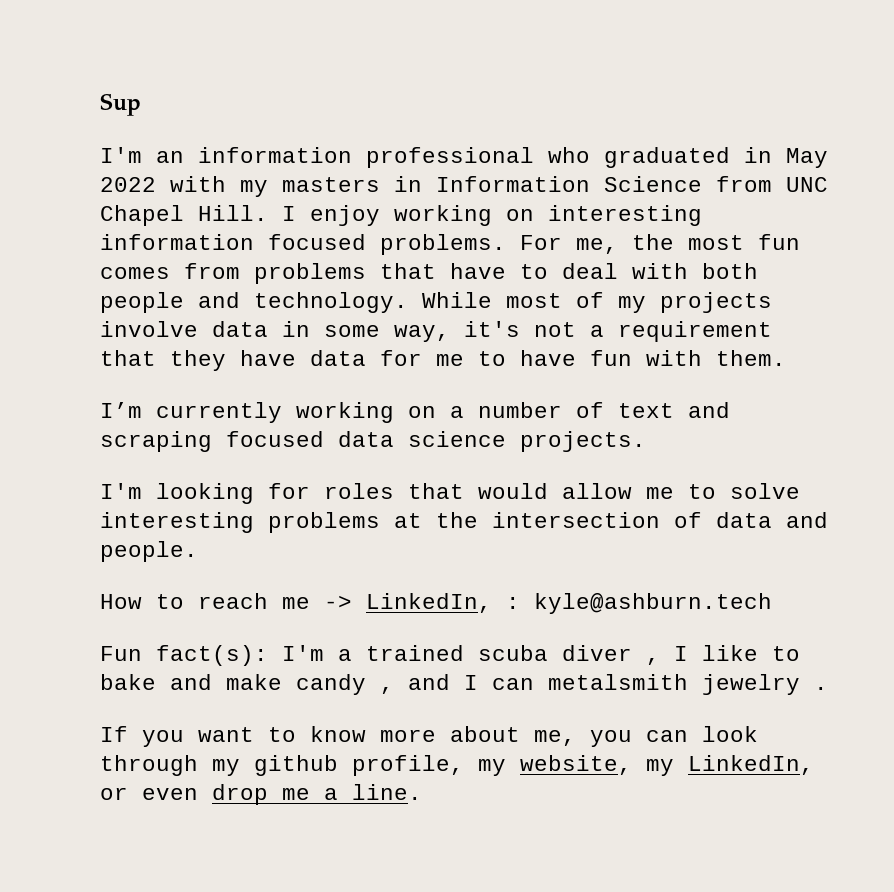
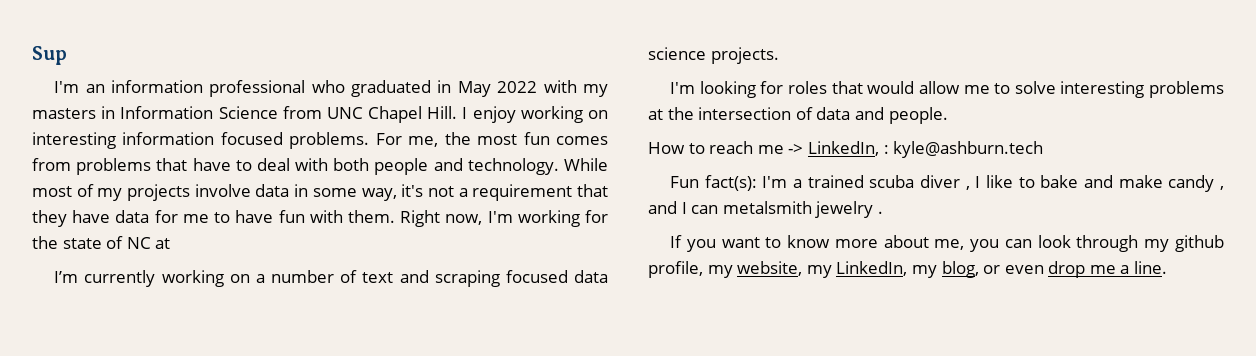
(786, 358) none -> [400,210,608,227] [32,236,171,249] Right now, I'm working for the state of NC at
(814, 765) none -> [911,261,979,278] my blog,

